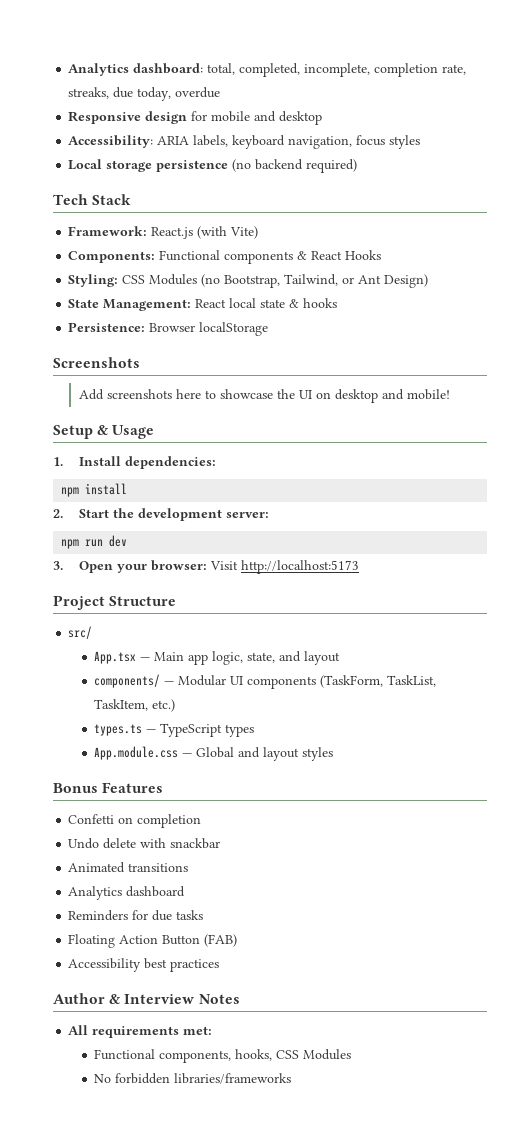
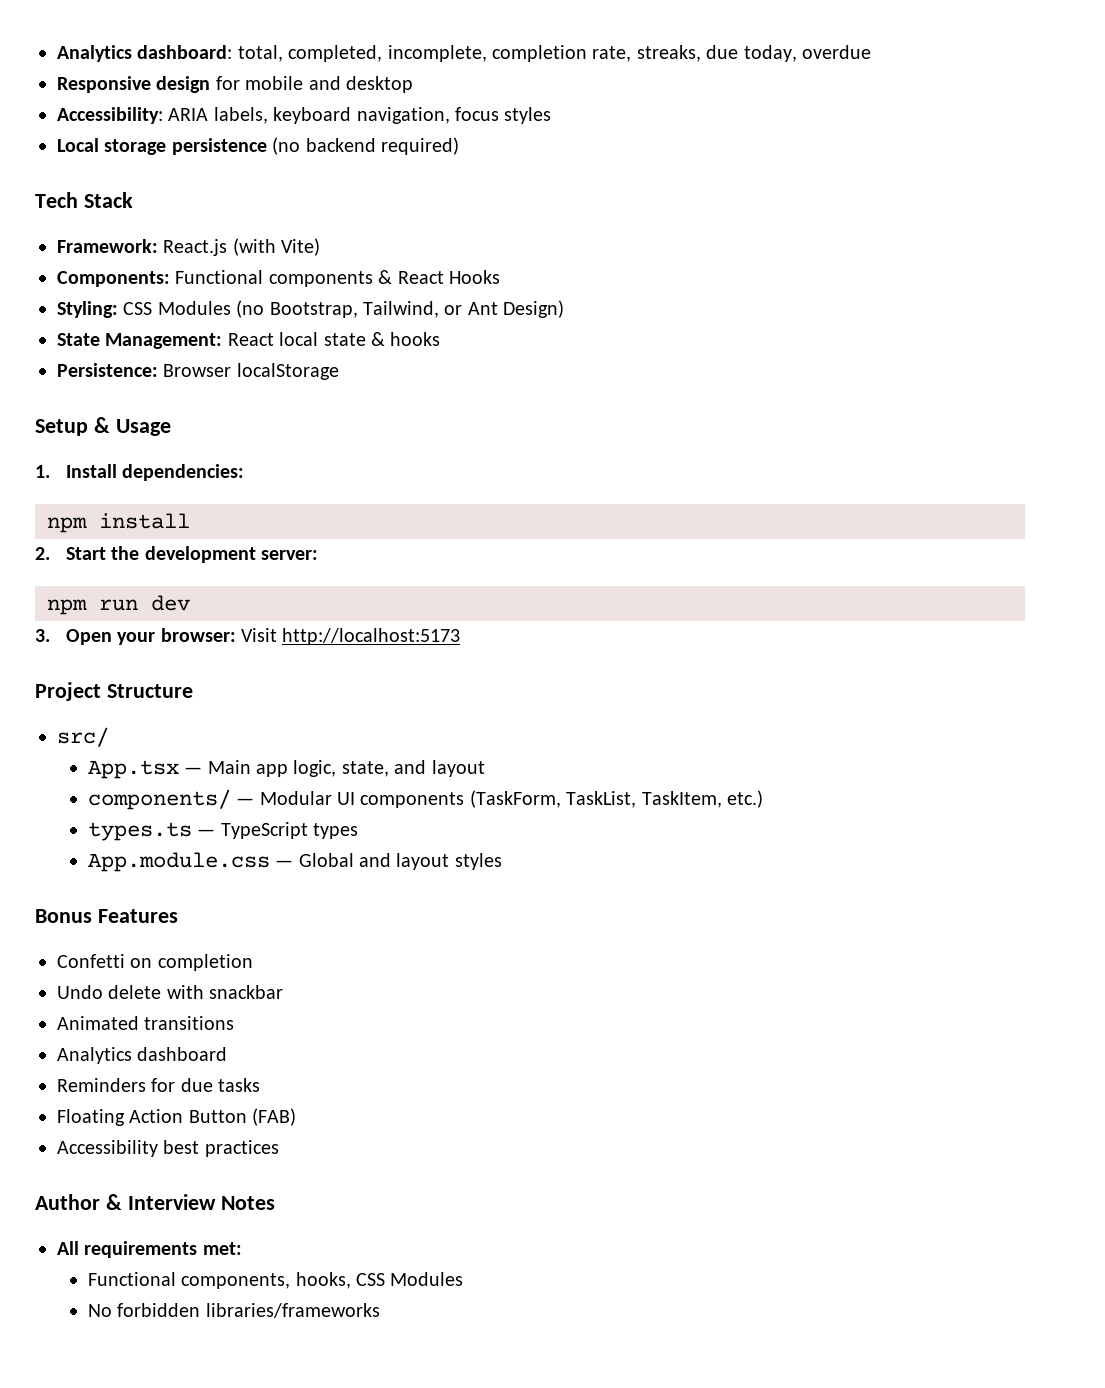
[53,357,140,368] [78,389,450,403] // Screenshots // Add screenshots here to showcase the UI on desktop and mobile! -> (339, 371) none

